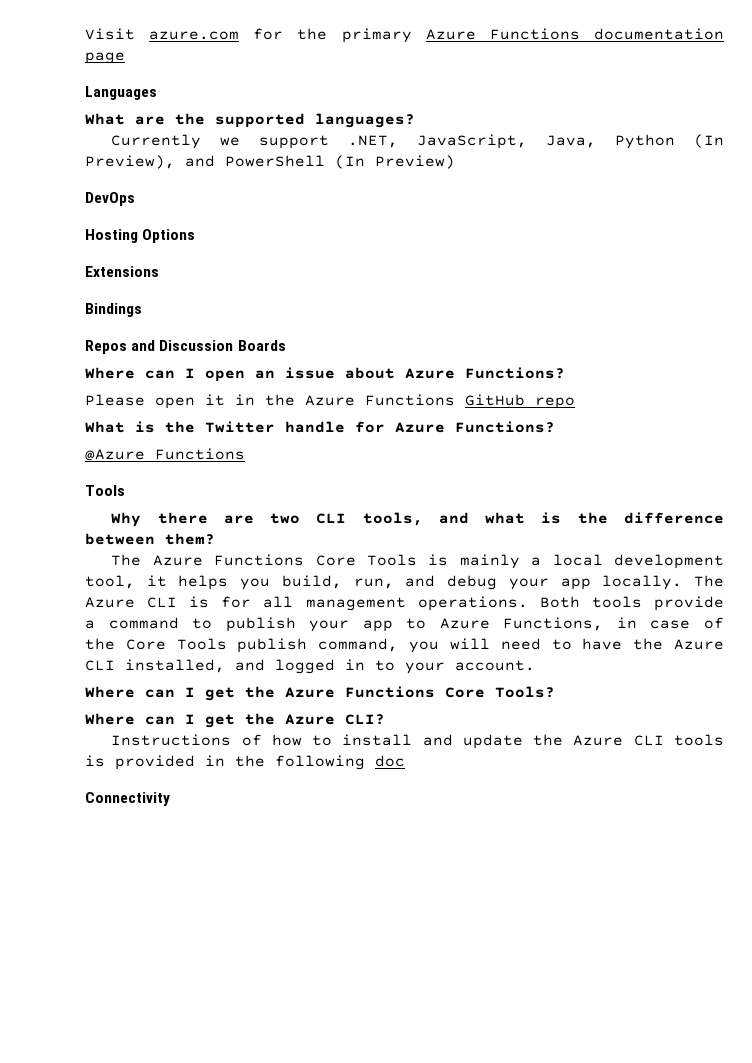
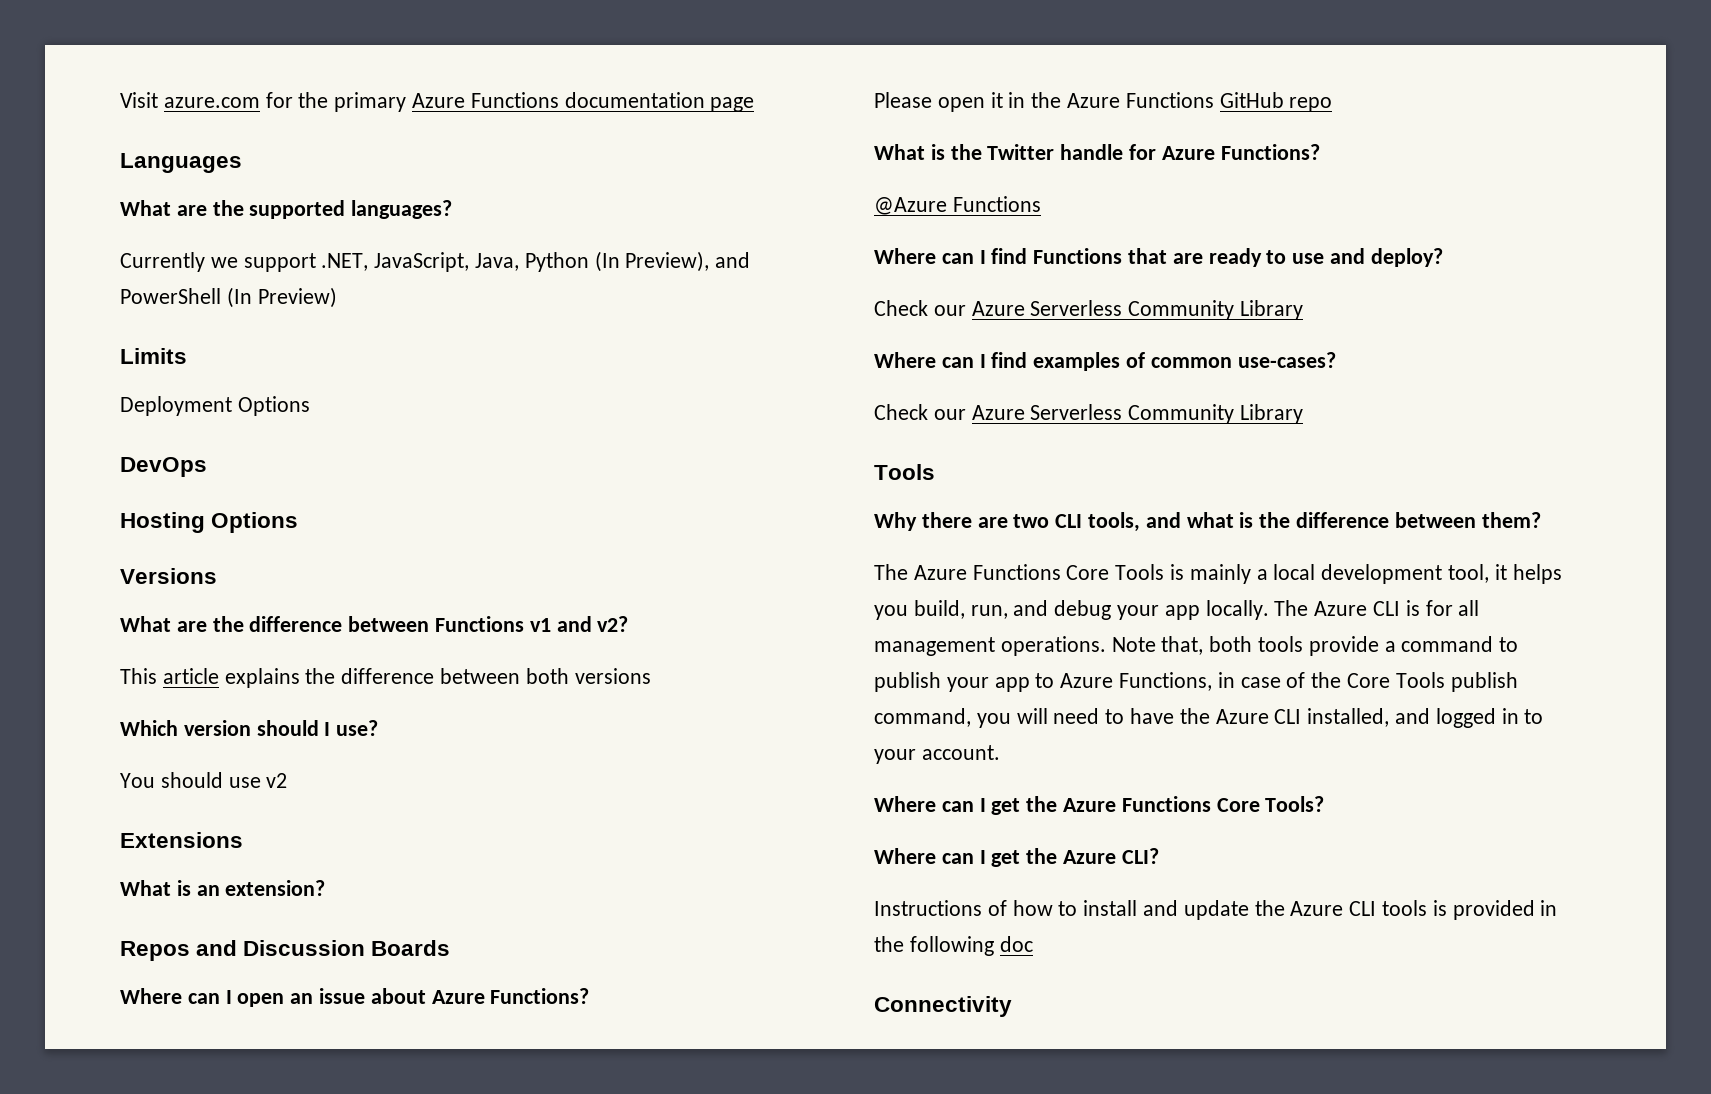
(455, 162) none -> [120,348,187,364] [120,396,310,416] // Limits // Deployment Options
[85,266,159,277] [85,303,142,317] Extensions // Bindings -> [120,568,217,584] [120,616,629,632] [120,668,651,688] [120,720,379,736] [120,772,288,788] [120,832,243,848] [120,880,326,896] Versions // What are the difference between Functions v1 and v2? // This article explains the difference between both versions // Which version should I use? // You should use v2 // Extensions // What is an extension?
(245, 454) none -> [874,248,1443,267] [874,300,1304,320] [874,352,1336,371] [874,404,1304,424] // Where can I find Functions that are ready to use and deploy? // Check our Azure Serverless Community Library // Where can I find examples of common use-cases? // Check our Azure Serverless Community Library
[539,596,580,608] Both -> [1111,636,1253,655] Note that, both

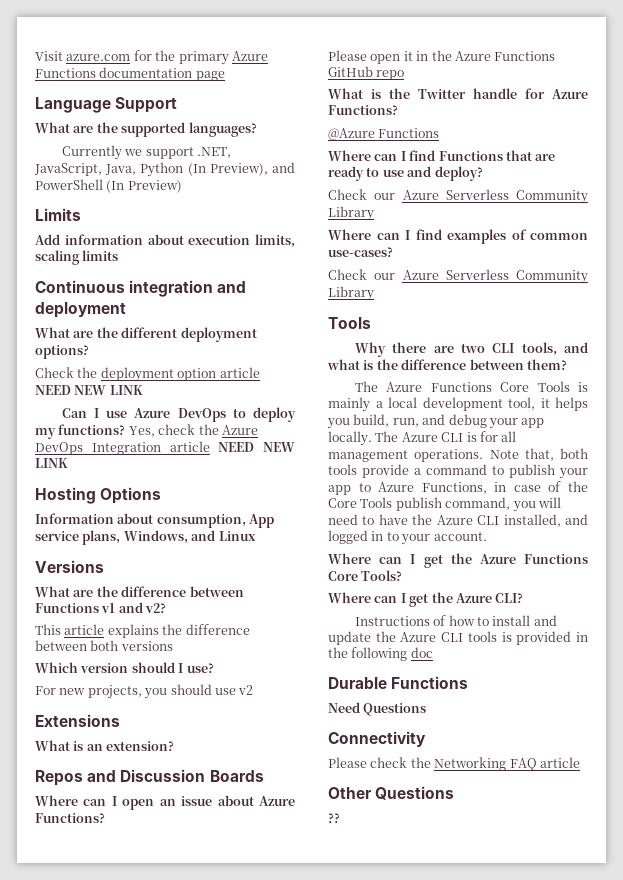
[120,153,242,173] Languages -> [35,97,178,113] Language Support
[120,396,310,416] [120,457,207,477] [120,512,299,533] Deployment Options // DevOps // Hosting Options -> [35,234,295,248] [35,250,119,265] [35,280,247,297] [35,302,126,318] [35,327,257,342] [35,345,89,359] [35,367,260,382] [35,385,143,395] [61,407,296,422] [35,424,258,439] [35,441,295,455] [35,458,68,468] [35,487,162,504] [35,513,275,528] [35,530,256,545] Add information about execution limits, scaling limits // Continuous integration and deployment // What are the different deployment options? // Check the deployment option article NEED NEW LINK // Can I use Azure DevOps to deploy my functions? Yes, check the Azure DevOps Integration article NEED NEW LINK // Hosting Options // Information about consumption, App service plans, Windows, and Linux
[120,773,155,788] You -> [35,685,168,699] For new projects, you
[874,996,1012,1017] Connectivity -> [328,676,469,689] [328,702,427,716] [328,731,426,747] [328,757,580,771] [328,786,455,800] [328,813,340,823] Durable Functions // Need Questions // Connectivity // Please check the Networking FAQ article // Other Questions // ??

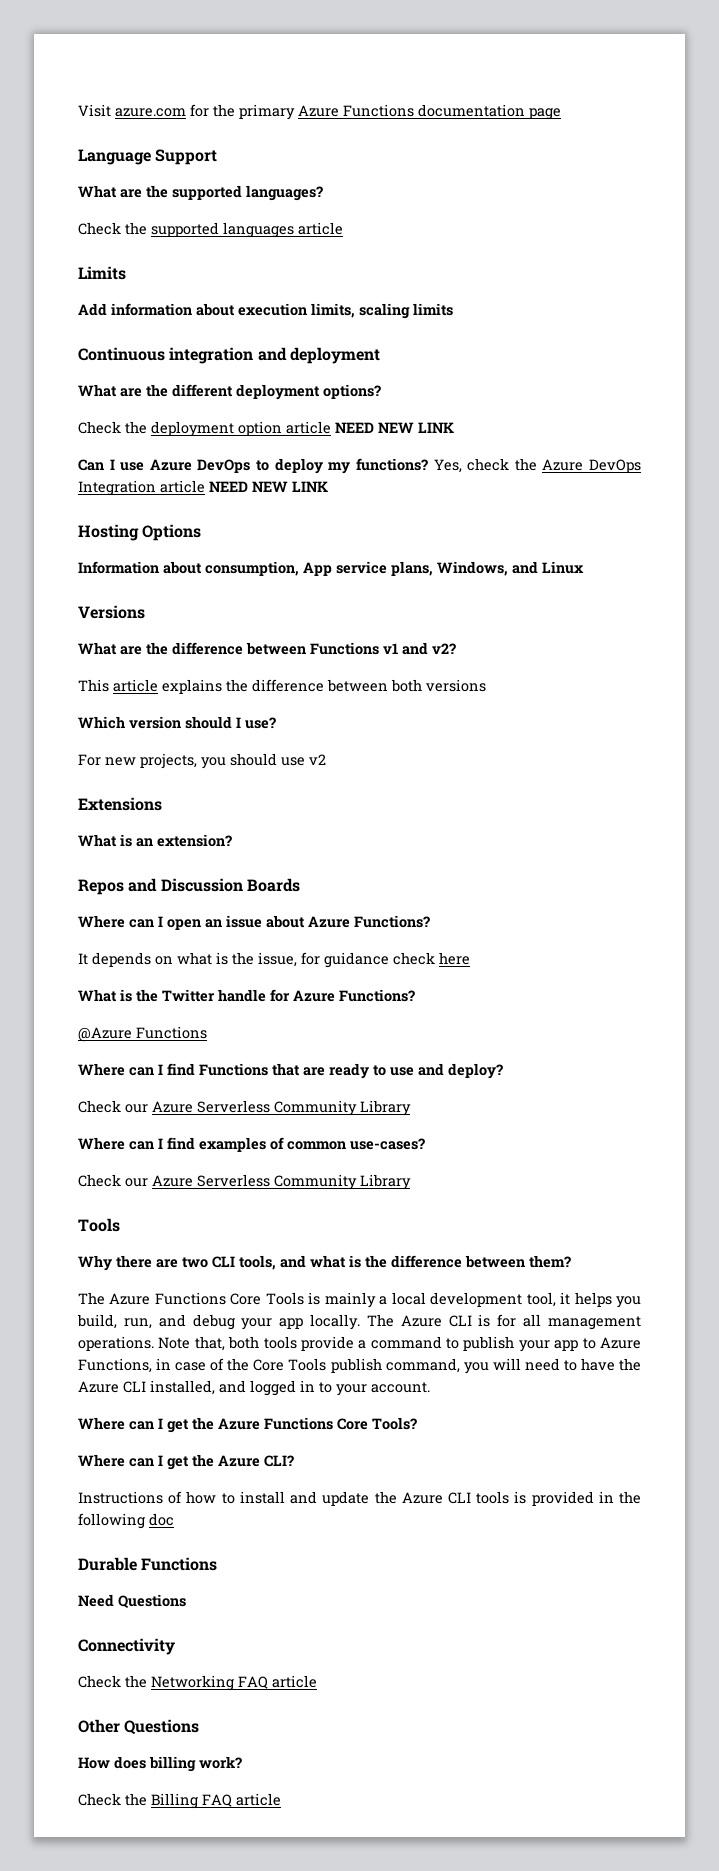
[61,145,231,160] [34,162,295,177] [35,179,182,193] Currently we support .NET, JavaScript, Java, Python (In Preview), and PowerShell (In Preview) -> [78,222,343,238] Check the supported languages article
[328,50,556,64] [328,66,405,80] Please open it in the Azure Functions GitHub repo -> [78,952,470,968] It depends on what is the issue, for guidance check here
[328,757,408,768] Please check -> [78,1675,121,1688] Check
[328,813,340,823] ?? -> [78,1756,242,1772] [78,1793,281,1809] How does billing work? // Check the Billing FAQ article

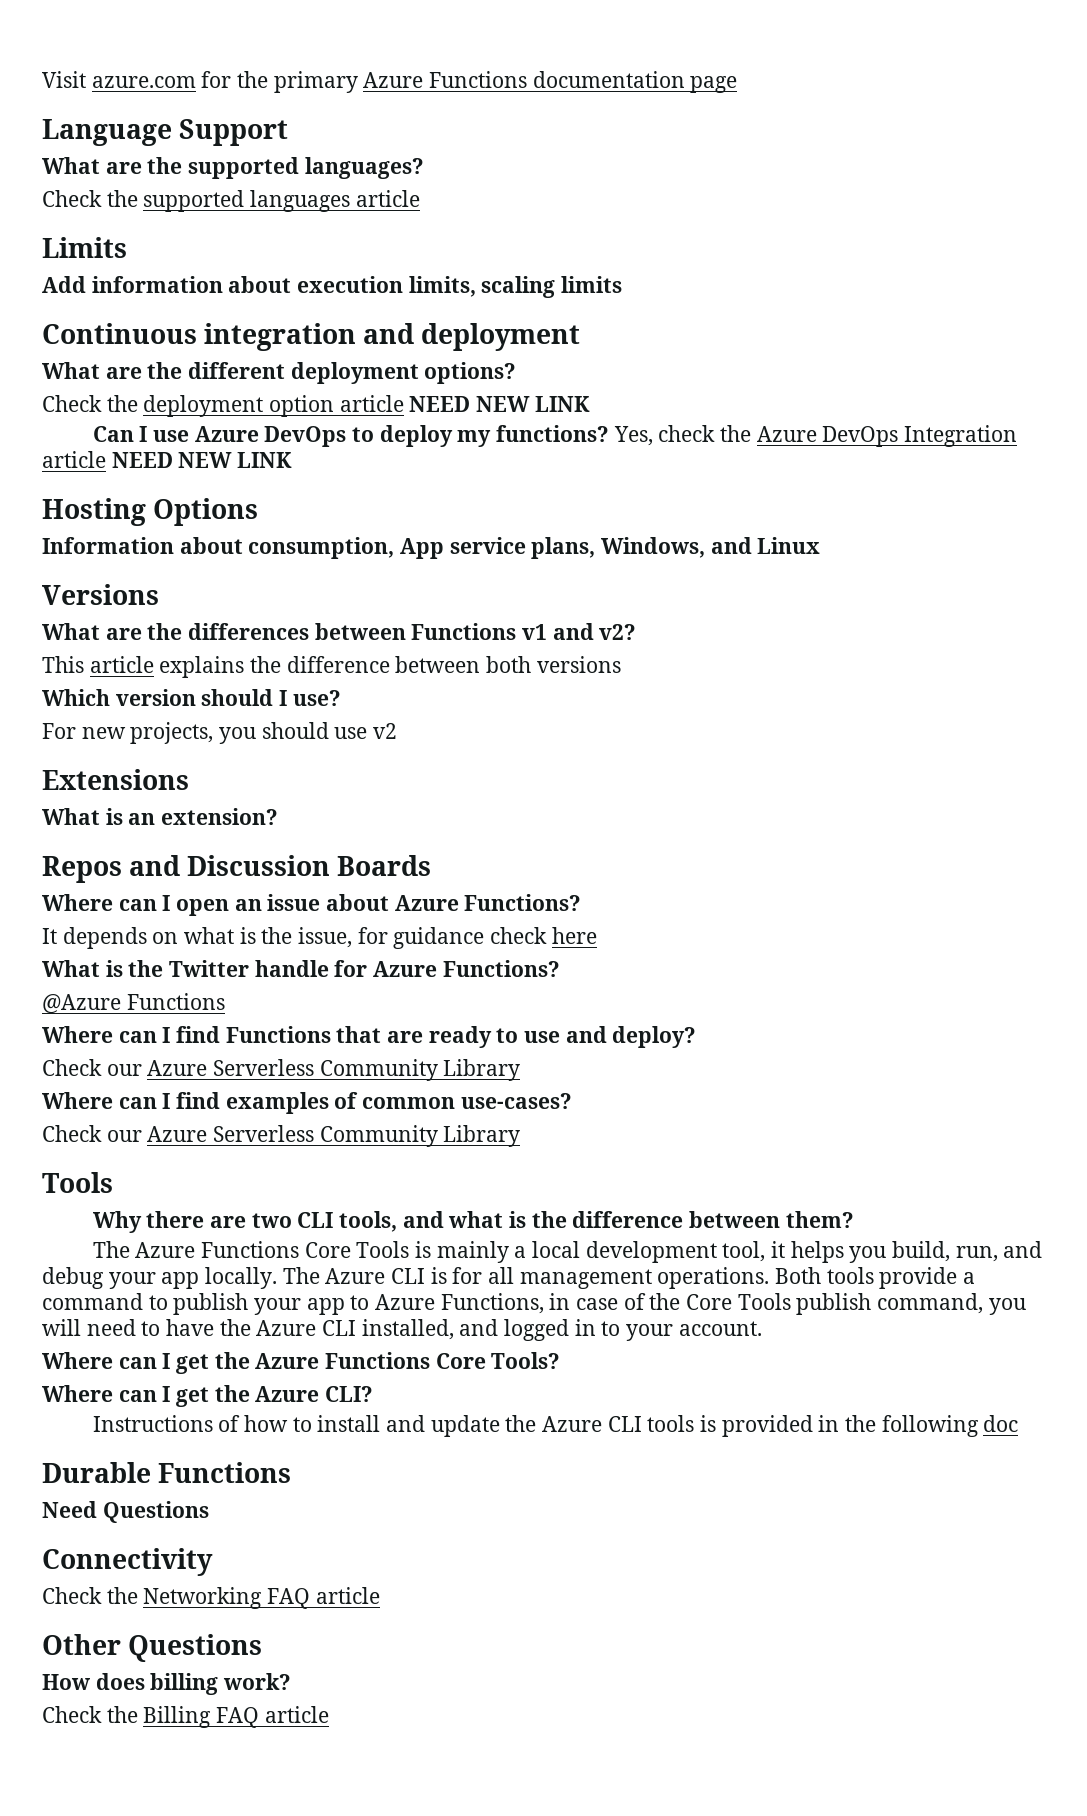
[172,642,243,655] difference -> [188,623,310,640] differences
[158,1336,260,1351] Note that, both -> [775,1267,822,1284] Both

